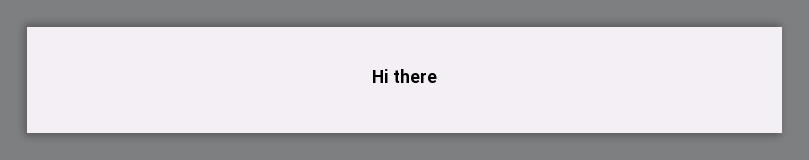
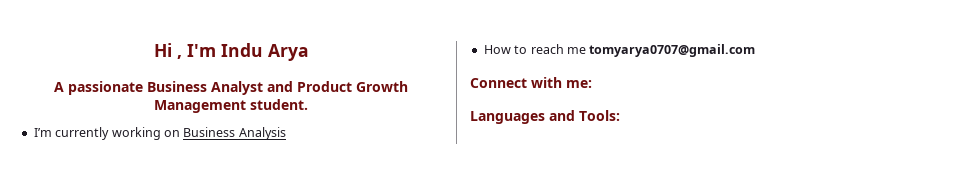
[392,69,437,83] there -> [176,43,309,61] [54,81,408,95] [154,99,308,113] [33,127,286,140] [483,44,756,57] [470,77,592,88] [470,110,620,124] , I'm Indu Arya // A passionate Business Analyst and Product Growth Management student. // I’m currently working on Business Analysis // How to reach me tomyarya0707@gmail.com // Connect with me: // Languages and Tools:

